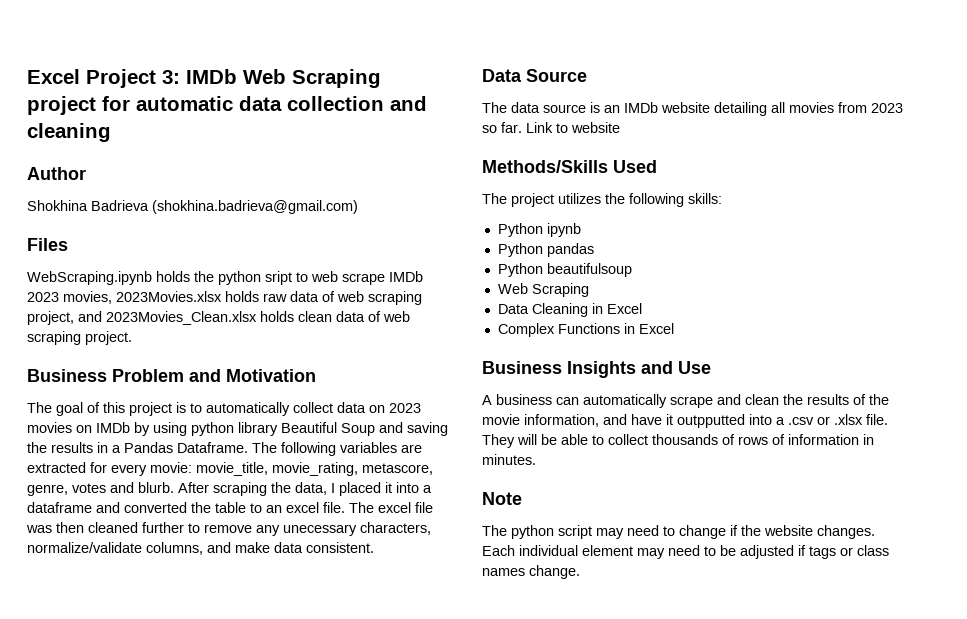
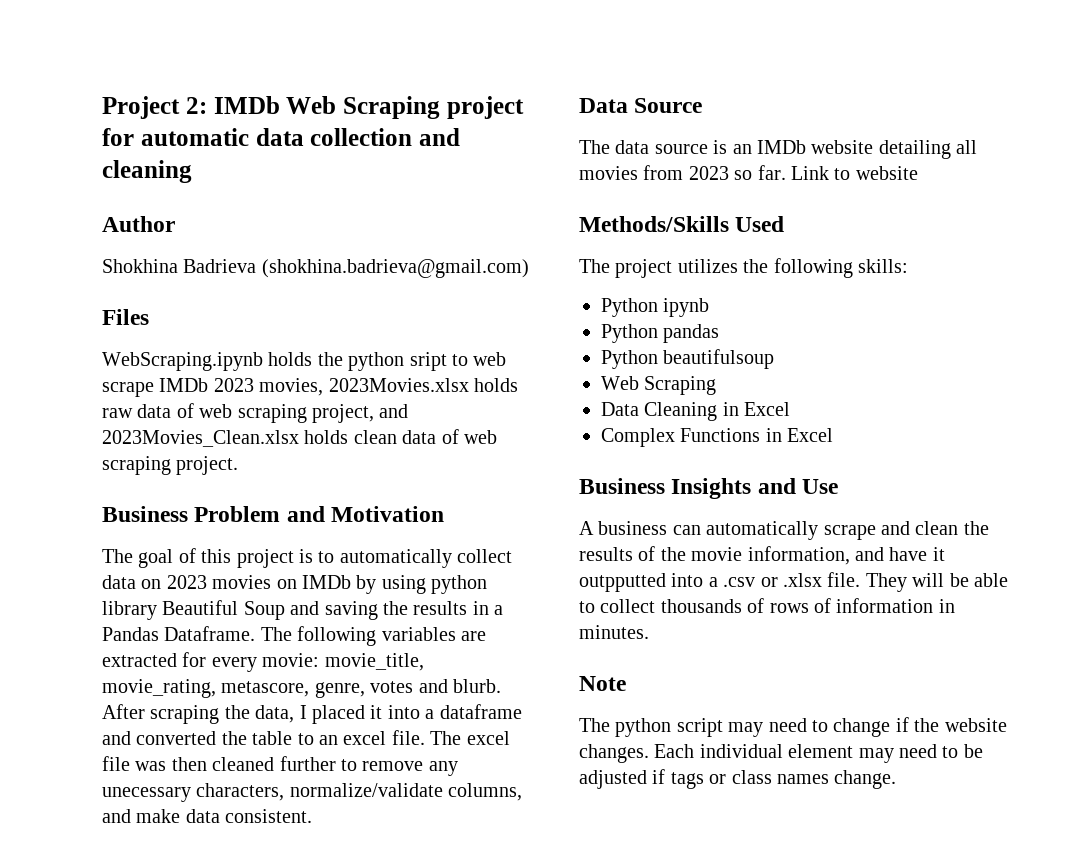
[27,69,180,88] Excel Project 3: -> [102,96,207,119] Project 2:

